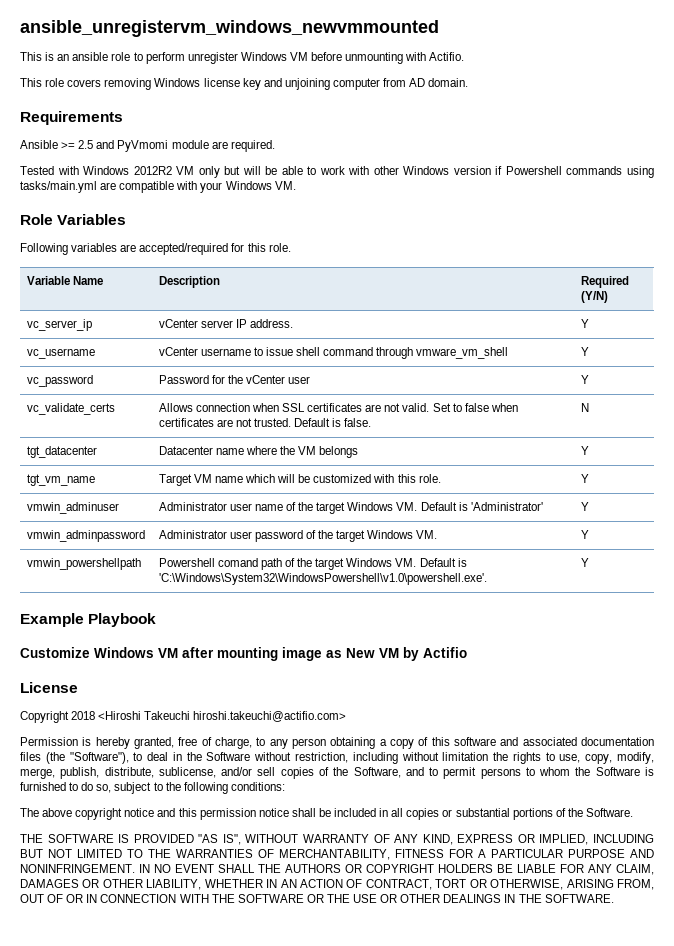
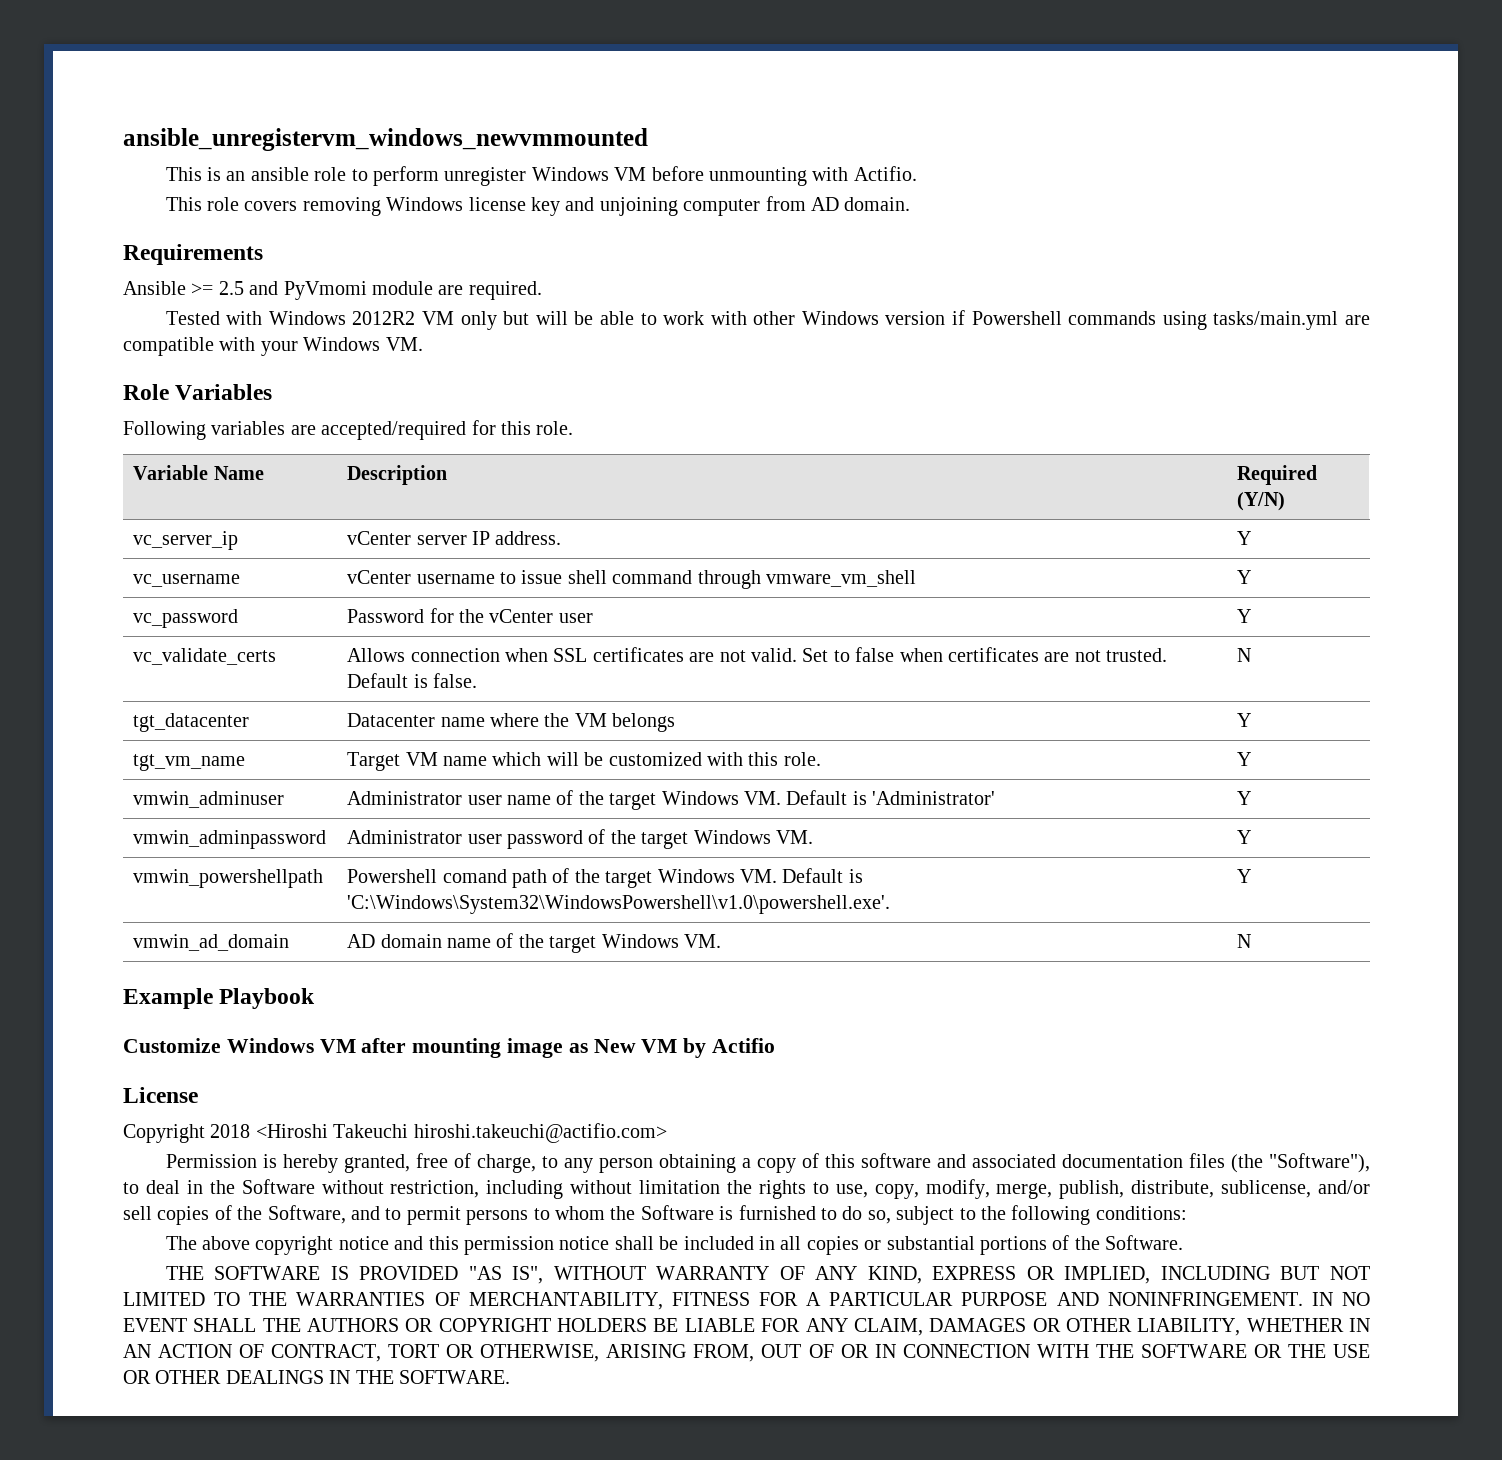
(589, 562) none -> [133,934,290,951] [347,933,721,953] [1237,934,1252,948] // vmwin_ad_domain | AD domain name of the target Windows VM. | N

